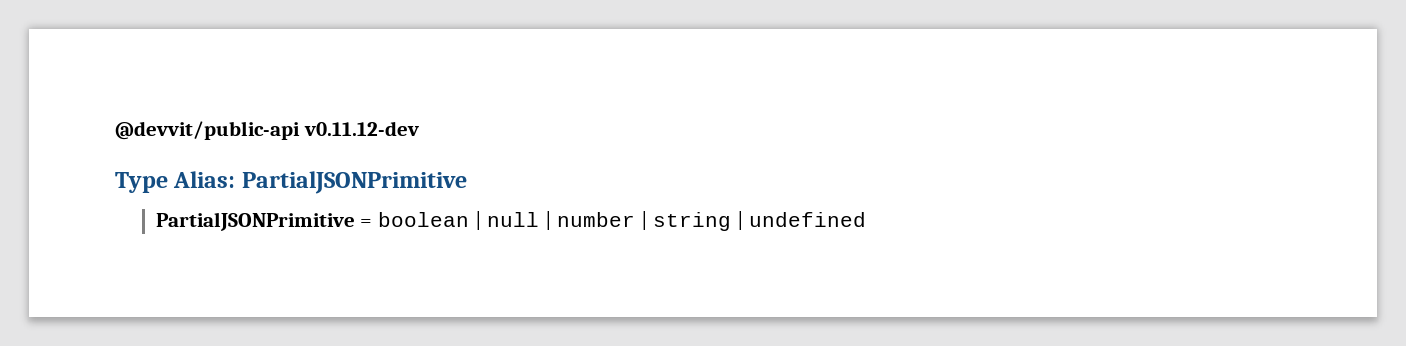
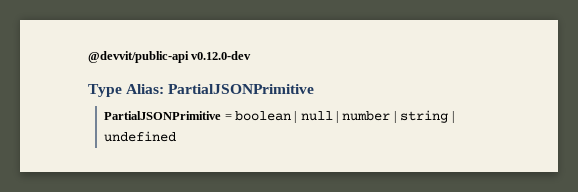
[303,121,419,136] v0.11.12-dev -> [191,51,252,60] v0.12.0-dev

